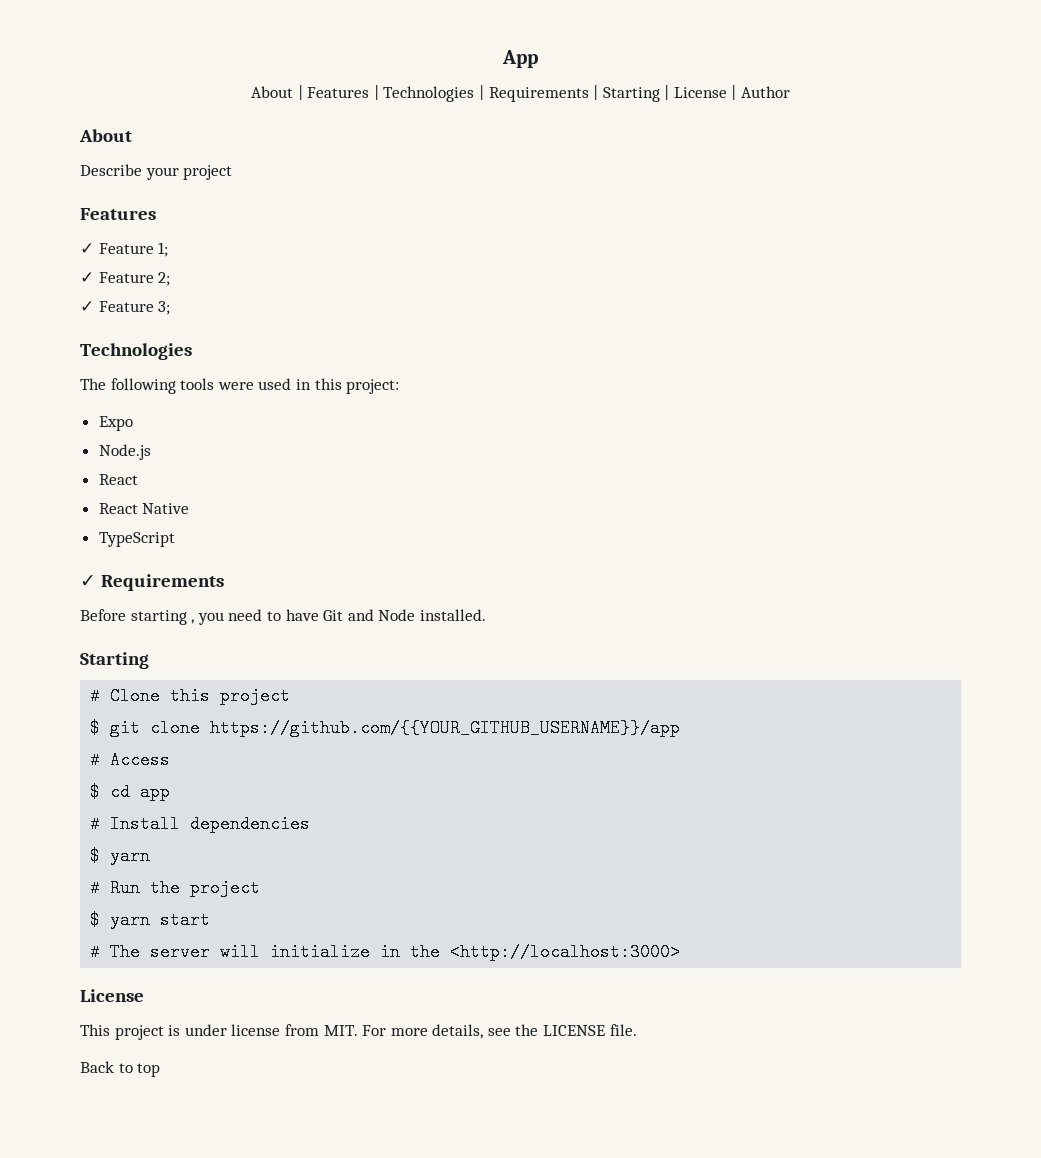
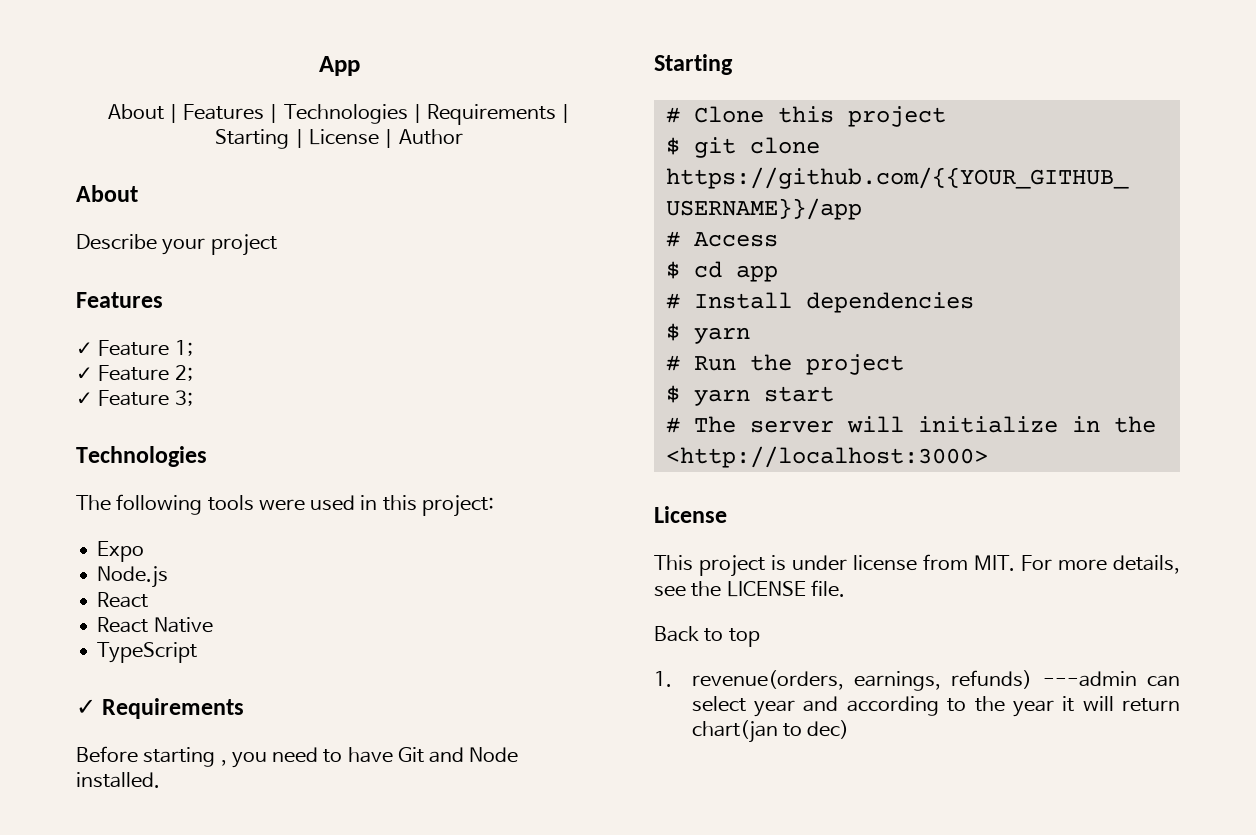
(161, 1070) none -> [654,670,1181,691] [691,696,1180,717] [691,720,850,743] // 1. revenue(orders, earnings, refunds) ---admin can select year and according to the year it will return chart(jan to dec)

